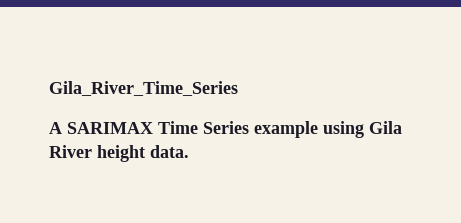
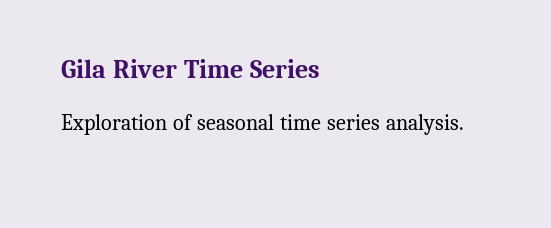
[49,81,238,96] [49,122,153,134] Gila_River_Time_Series // A SARIMAX -> [61,59,177,78] Gila River
[254,121,402,138] [49,145,189,162] example using Gila River height data. -> [61,114,464,135] // Exploration of seasonal time series analysis.

